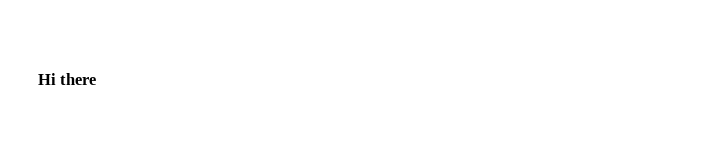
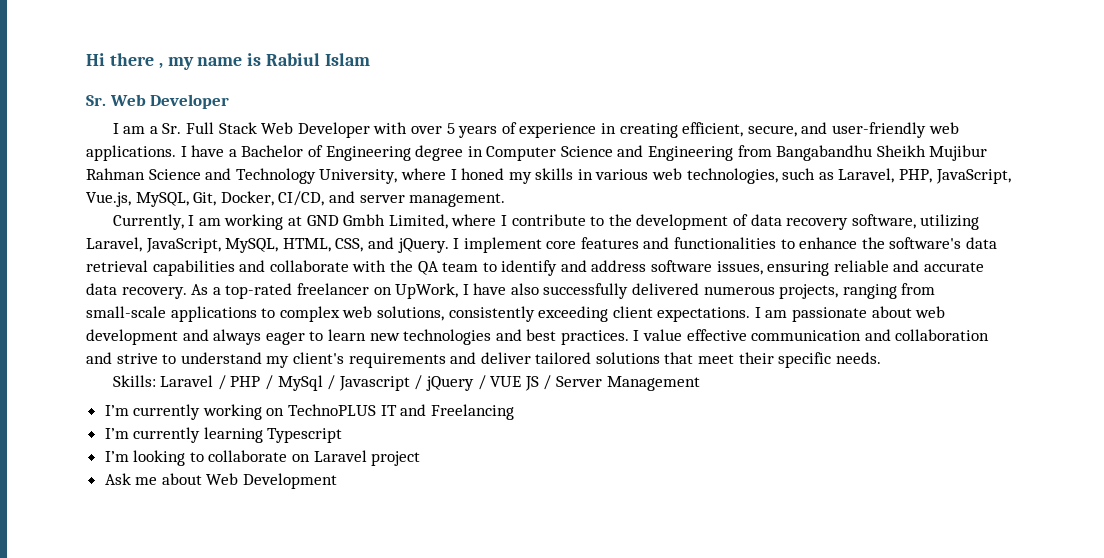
(97, 79) none -> [158,53,371,70] [86,94,230,109] [112,122,959,138] [86,145,988,161] [86,168,1011,184] [86,191,506,207] [112,214,980,230] [86,237,998,253] [86,260,985,276] [86,283,936,299] [86,306,946,322] [86,329,990,345] [86,352,881,368] [112,375,700,391] [104,404,514,420] [104,427,343,443] [104,450,421,466] [104,473,338,489] , my name is Rabiul Islam // Sr. Web Developer // I am a Sr. Full Stack Web Developer with over 5 years of experience in creating efficient, secure, and user-friendly web applications. I have a Bachelor of Engineering degree in Computer Science and Engineering from Bangabandhu Sheikh Mujibur Rahman Science and Technology University, where I honed my skills in various web technologies, such as Laravel, PHP, JavaScript, Vue.js, MySQL, Git, Docker, CI/CD, and server management. // Currently, I am working at GND Gmbh Limited, where I contribute to the development of data recovery software, utilizing Laravel, JavaScript, MySQL, HTML, CSS, and jQuery. I implement core features and functionalities to enhance the software's data retrieval capabilities and collaborate with the QA team to identify and address software issues, ensuring reliable and accurate data recovery. As a top-rated freelancer on UpWork, I have also successfully delivered numerous projects, ranging from small-scale applications to complex web solutions, consistently exceeding client expectations. I am passionate about web development and always eager to learn new technologies and best practices. I value effective communication and collaboration and strive to understand my client's requirements and deliver tailored solutions that meet their specific needs. // Skills: Laravel / PHP / MySql / Javascript / jQuery / VUE JS / Server Management // I’m currently working on TechnoPLUS IT and Freelancing // I’m currently learning Typescript // I’m looking to collaborate on Laravel project // Ask me about Web Development

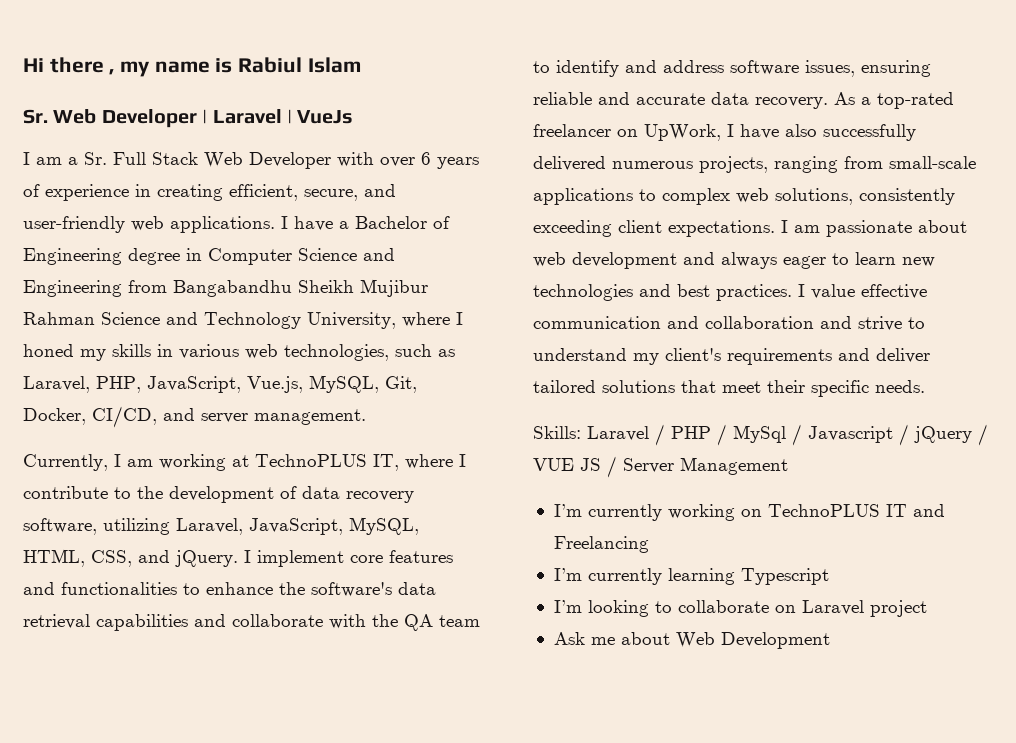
(230, 101) none -> [202,109,354,124] | Laravel | VueJs
[446,123,455,134] 5 -> [421,152,431,165] 6
[306,214,448,229] GND Gmbh Limited, -> [255,454,399,471] TechnoPLUS IT,

